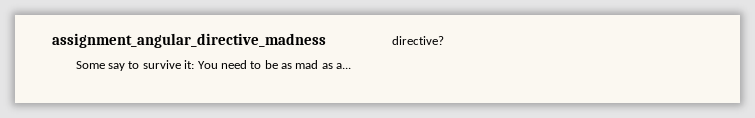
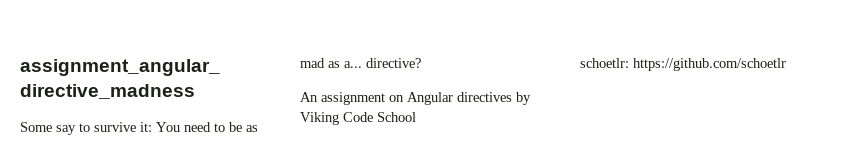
(444, 40) none -> [300,92,531,105] [300,112,416,125] [580,58,786,71] // An assignment on Angular directives by Viking Code School // schoetlr: https://github.com/schoetlr

